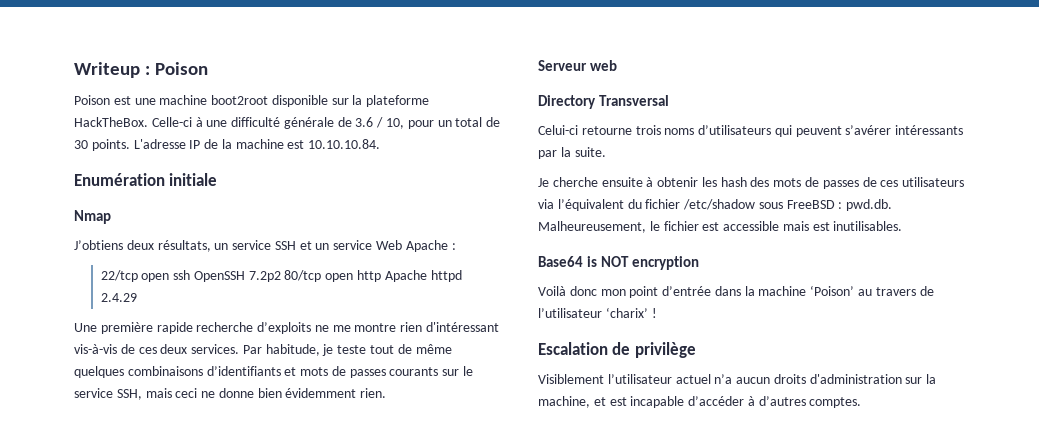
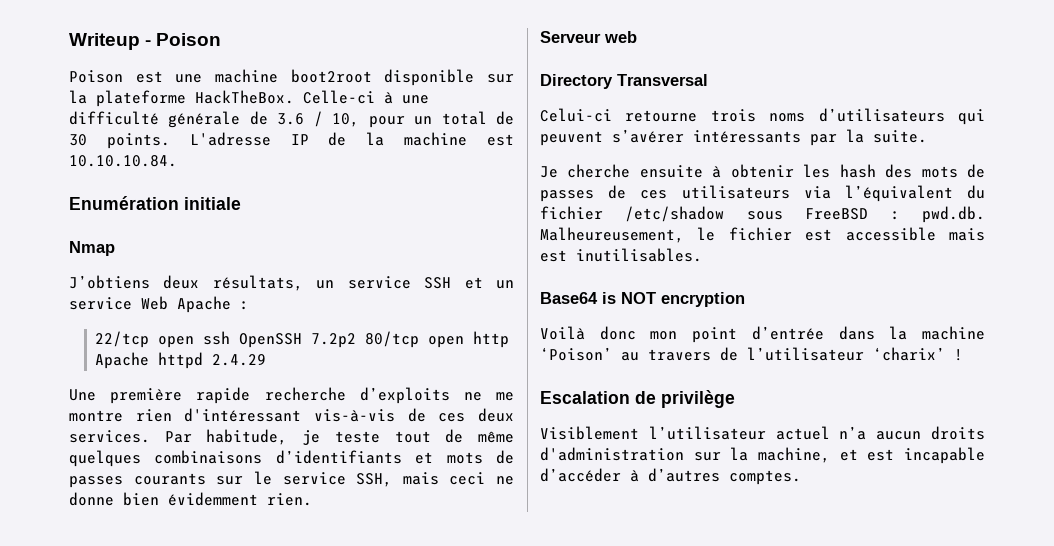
[145,66,151,75] : -> [145,40,152,46] -

